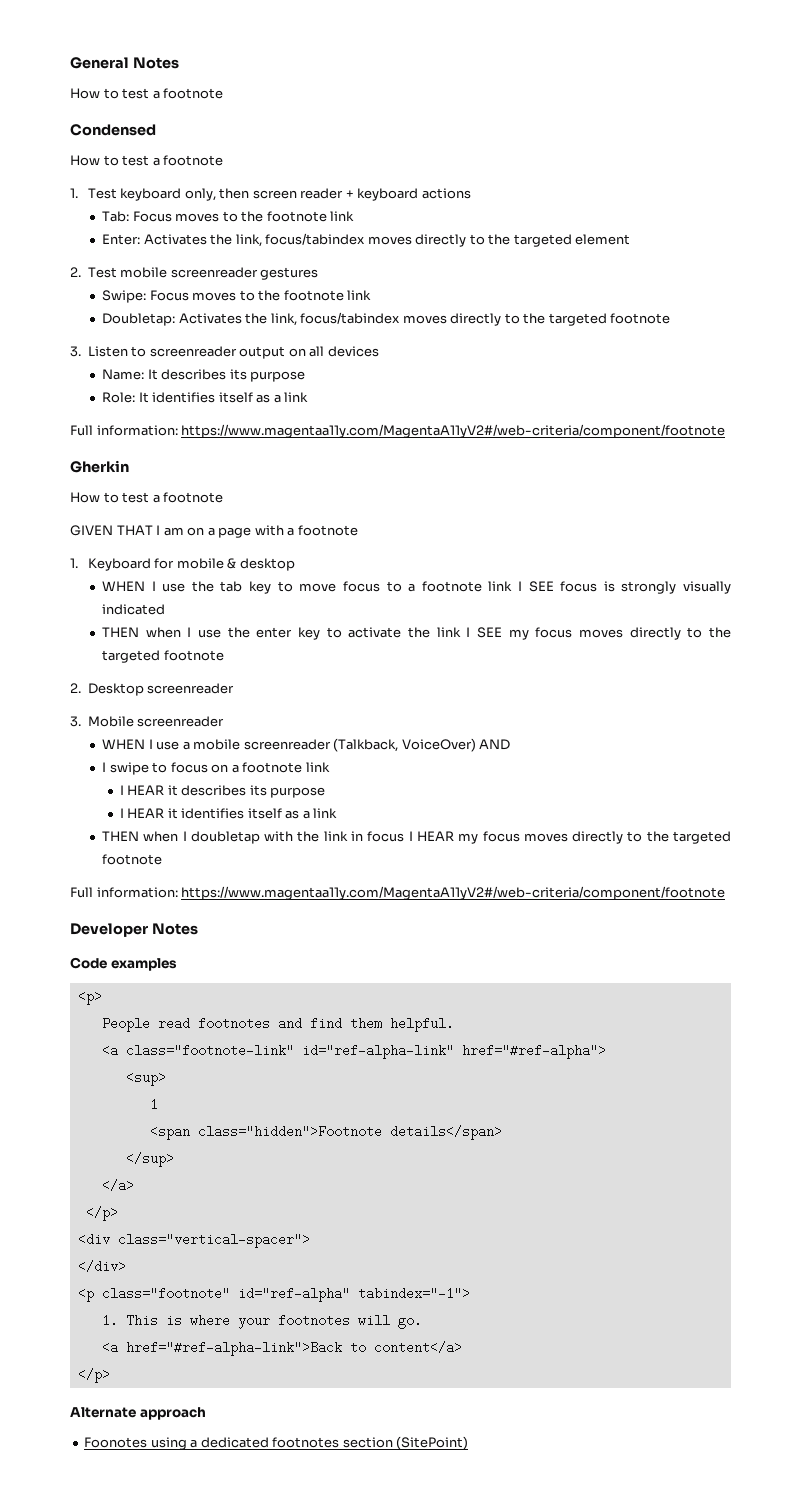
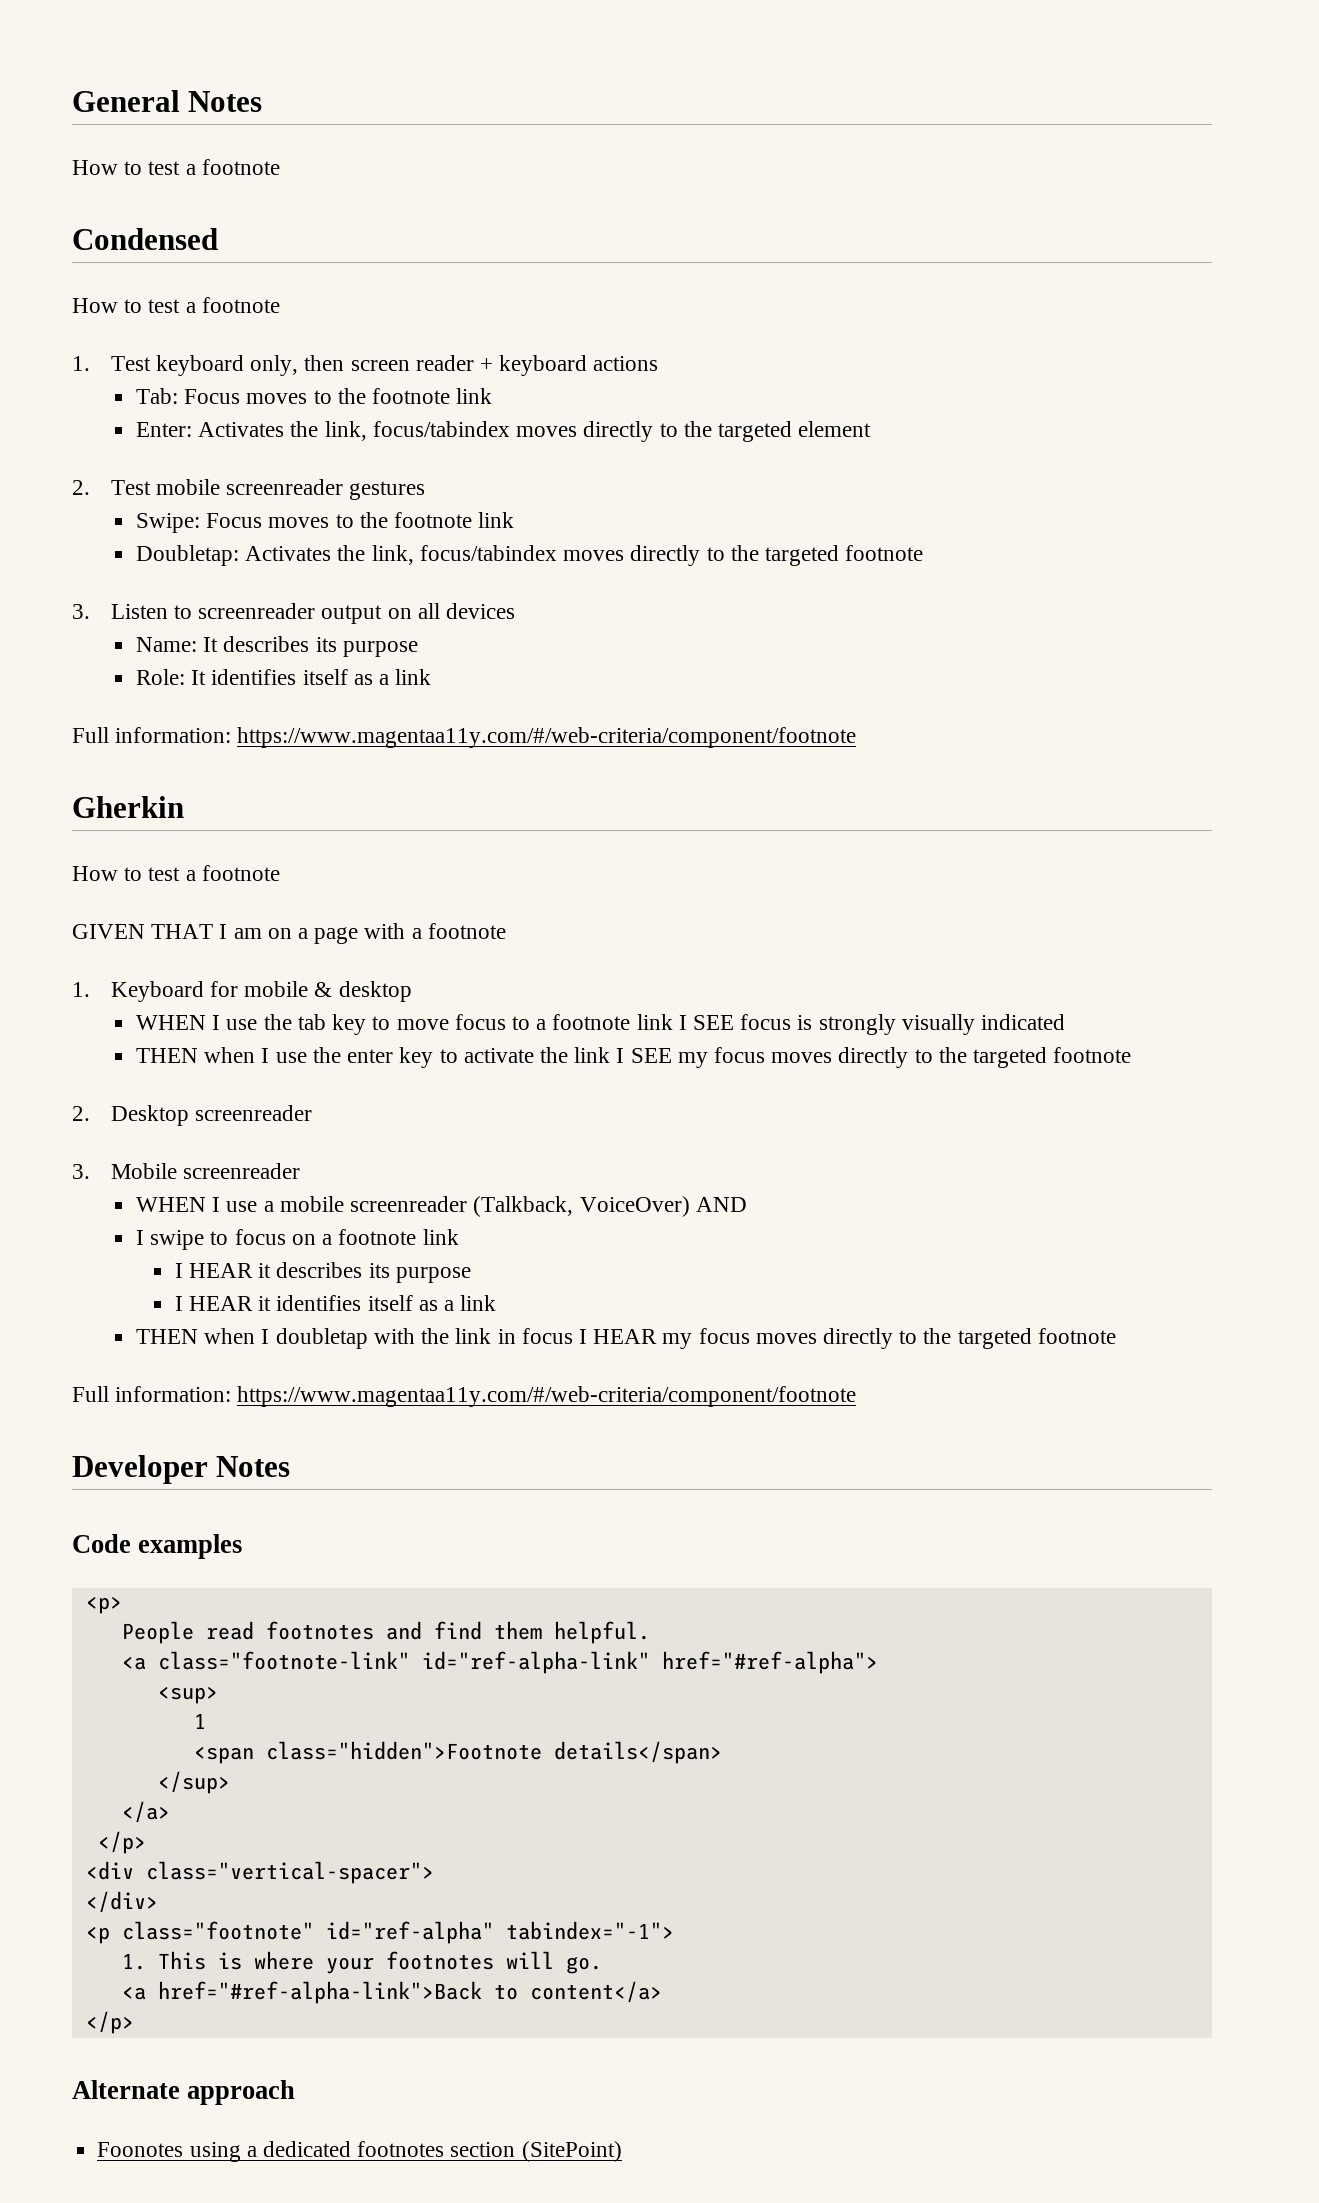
[181,424,726,438] https://www.magentaa11y.com/MagentaA11yV2#/web-criteria/component/footnote -> [237,727,857,748] https://www.magentaa11y.com/#/web-criteria/component/footnote
[181,886,726,900] https://www.magentaa11y.com/MagentaA11yV2#/web-criteria/component/footnote -> [237,1386,857,1407] https://www.magentaa11y.com/#/web-criteria/component/footnote

